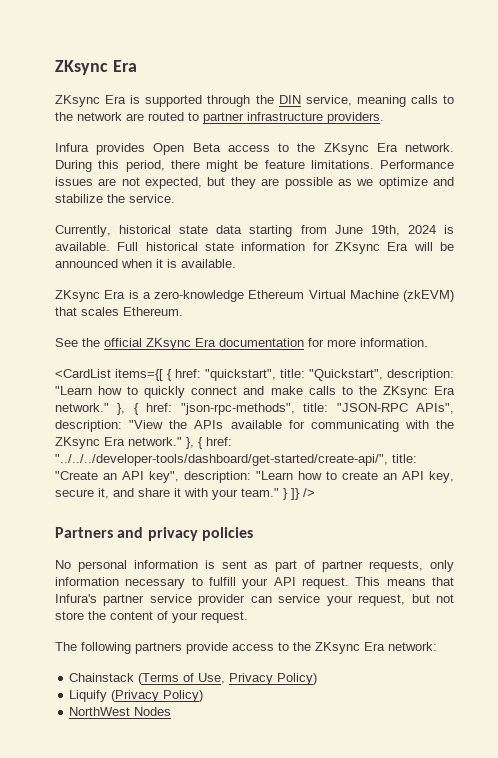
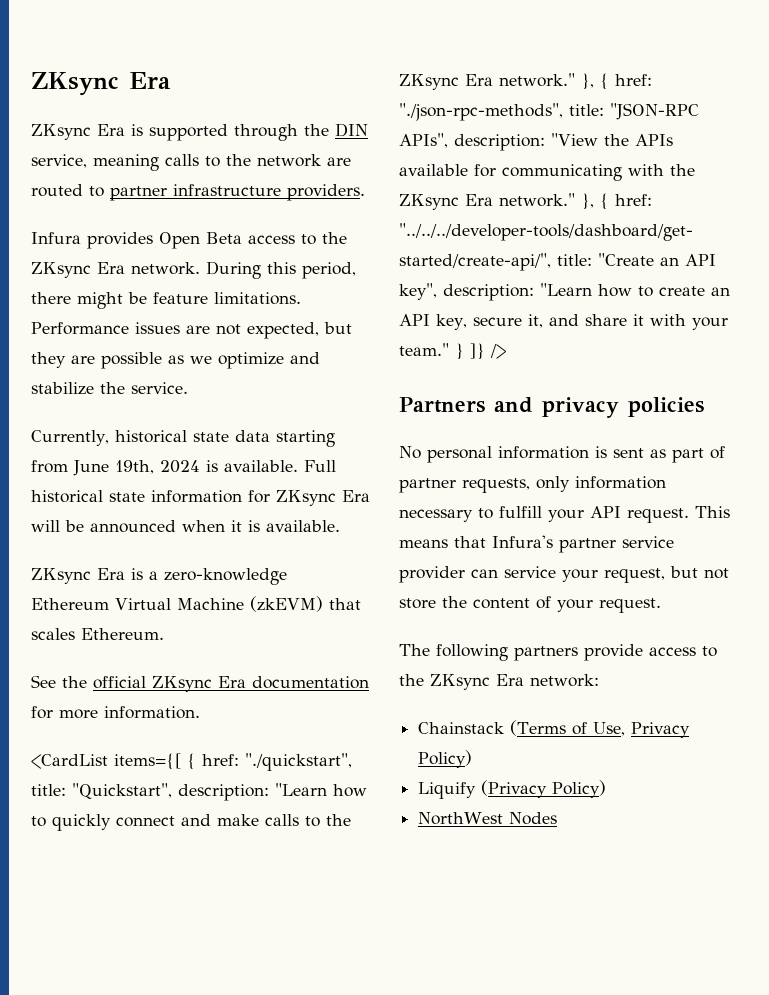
[205,369,276,381] "quickstart", -> [245,753,352,771] "./quickstart",
[180,403,295,415] "json-rpc-methods", -> [399,103,563,121] "./json-rpc-methods",

